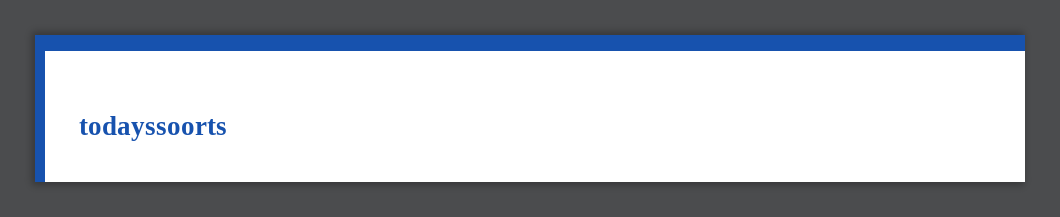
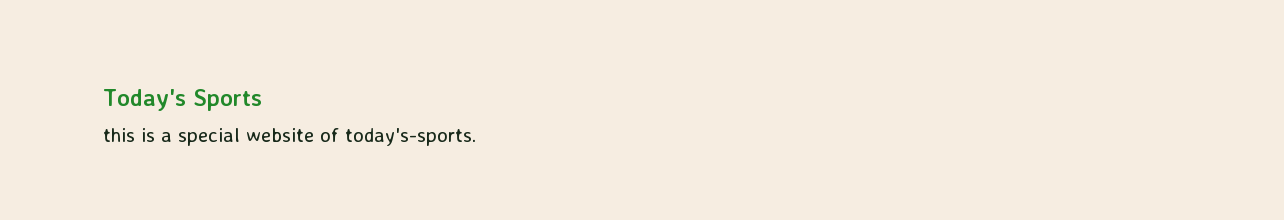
[79,116,227,141] todayssoorts -> [103,89,262,111] [103,128,476,146] Today's Sports // this is a special website of today's-sports.

